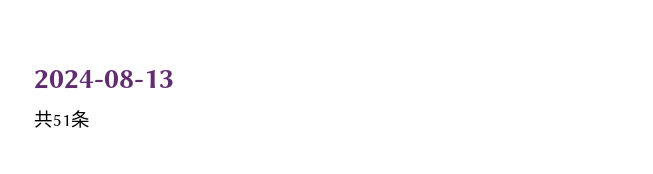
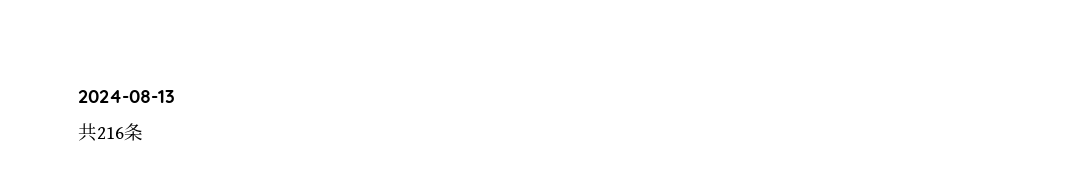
[53,114,71,126] 51 -> [97,127,124,139] 216

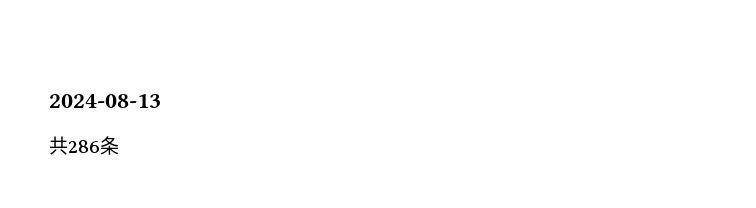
[97,127,124,139] 216 -> [68,140,100,153] 286

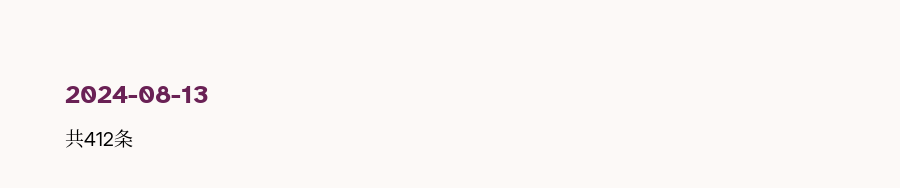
[68,140,100,153] 286 -> [84,132,114,146] 412

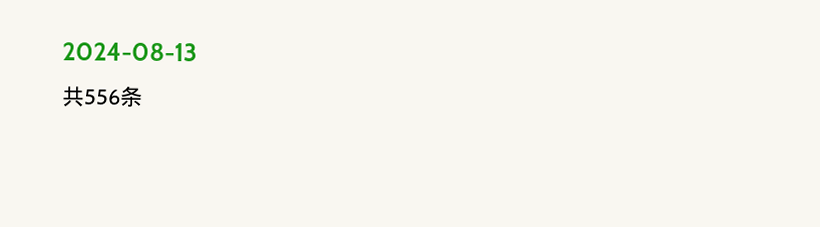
[84,132,114,146] 412 -> [84,89,121,105] 556

